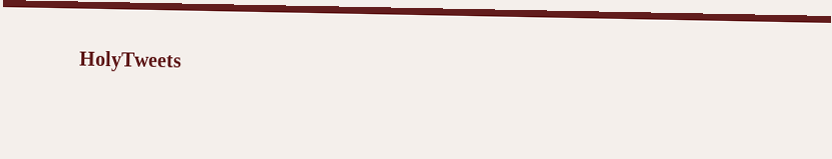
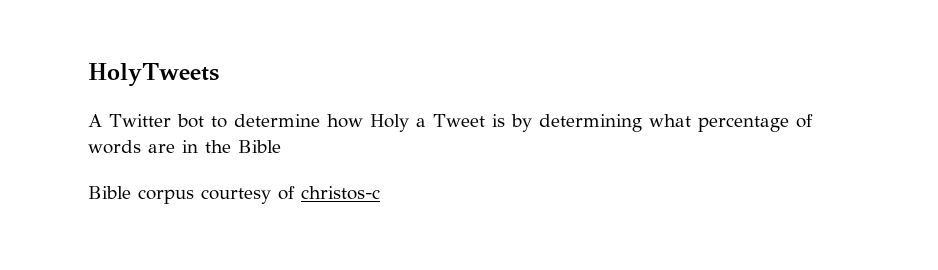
(182, 61) none -> [88,114,813,132] [88,140,281,154] [88,186,380,204] // A Twitter bot to determine how Holy a Tweet is by determining what percentage of words are in the Bible // Bible corpus courtesy of christos-c

